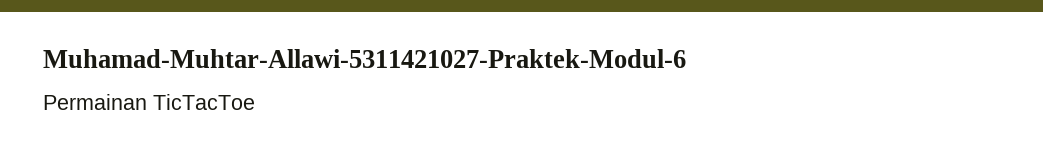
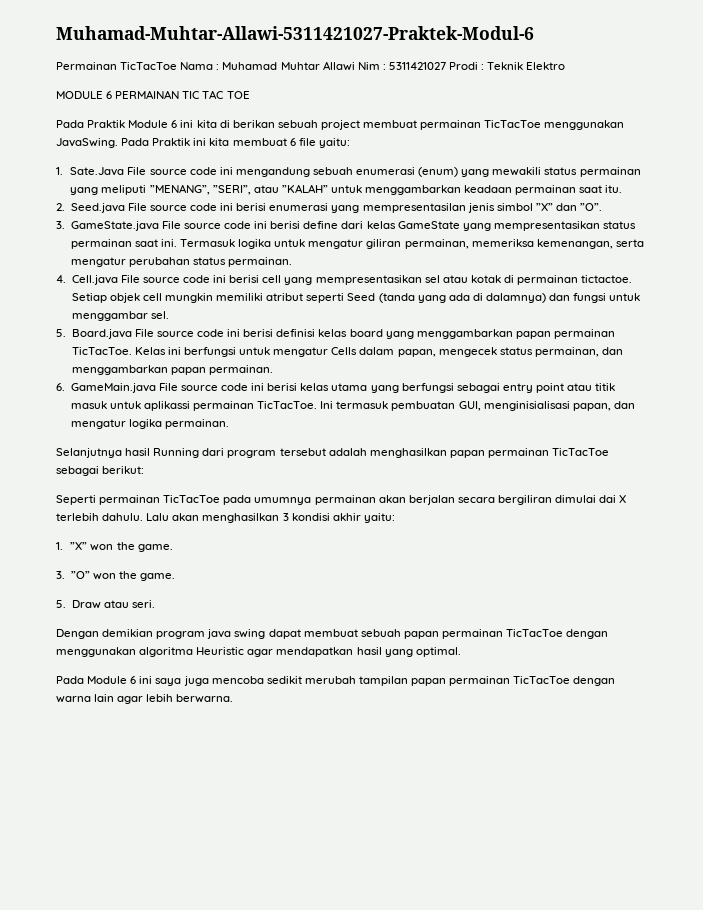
(255, 102) none -> [180,61,566,71] [56,90,250,99] [56,120,625,130] [56,138,350,148] [56,167,641,177] [70,184,623,195] [56,203,603,213] [56,221,637,231] [70,239,644,249] [70,257,293,267] [56,275,633,285] [71,293,641,303] [71,311,169,321] [56,329,616,339] [71,347,624,357] [71,365,273,375] [56,383,616,393] [70,401,635,411] [70,419,229,429] [56,448,610,458] [56,466,145,476] [56,495,627,505] [56,513,395,523] [56,542,173,552] [56,571,176,581] [56,600,155,609] [56,629,609,639] [56,647,461,657] [56,676,616,686] [56,694,234,704] Nama : Muhamad Muhtar Allawi Nim : 5311421027 Prodi : Teknik Elektro // MODULE 6 PERMAINAN TIC TAC TOE // Pada Praktik Module 6 ini kita di berikan sebuah project membuat permainan TicTacToe menggunakan JavaSwing. Pada Praktik ini kita membuat 6 file yaitu: // 1. Sate.Java File source code ini mengandung sebuah enumerasi (enum) yang mewakili status permainan yang meliputi ”MENANG”, ”SERI”, atau ”KALAH” untuk menggambarkan keadaan permainan saat itu. // 2. Seed.java File source code ini berisi enumerasi yang mempresentasilan jenis simbol ”X” dan ”O”. // 3. GameState.java File source code ini berisi define dari kelas GameState yang mempresentasikan status permainan saat ini. Termasuk logika untuk mengatur giliran permainan, memeriksa kemenangan, serta mengatur perubahan status permainan. // 4. Cell.java File source code ini berisi cell yang mempresentasikan sel atau kotak di permainan tictactoe. Setiap objek cell mungkin memiliki atribut seperti Seed (tanda yang ada di dalamnya) dan fungsi untuk menggambar sel. // 5. Board.java File source code ini berisi definisi kelas board yang menggambarkan papan permainan TicTacToe. Kelas ini berfungsi untuk mengatur Cells dalam papan, mengecek status permainan, dan menggambarkan papan permainan. // 6. GameMain.java File source code ini berisi kelas utama yang berfungsi sebagai entry point atau titik masuk untuk aplikassi permainan TicTacToe. Ini termasuk pembuatan GUI, menginisialisasi papan, dan mengatur logika permainan. // Selanjutnya hasil Running dari program tersebut adalah menghasilkan papan permainan TicTacToe sebagai berikut: // Seperti permainan TicTacToe pada umumnya permainan akan berjalan secara bergiliran dimulai dai X terlebih dahulu. Lalu akan menghasilkan 3 kondisi akhir yaitu: // 1. ”X” won the game. // 3. ”O” won the game. // 5. Draw atau seri. // Dengan demikian program java swing dapat membuat sebuah papan permainan TicTacToe dengan menggunakan algoritma Heuristic agar mendapatkan hasil yang optimal. // Pada Module 6 ini saya juga mencoba sedikit merubah tampilan papan permainan TicTacToe dengan warna lain agar lebih berwarna.

